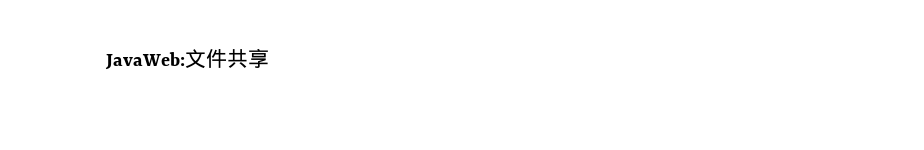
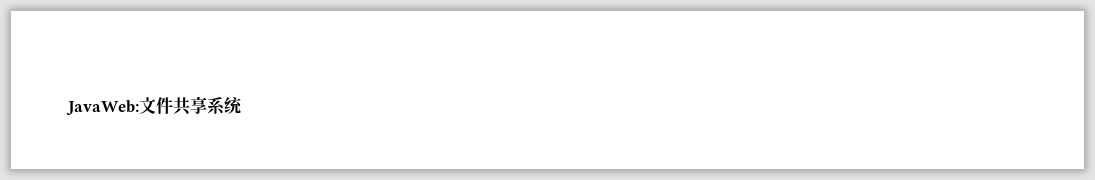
(269, 58) none -> [207,96,242,115] 系统

